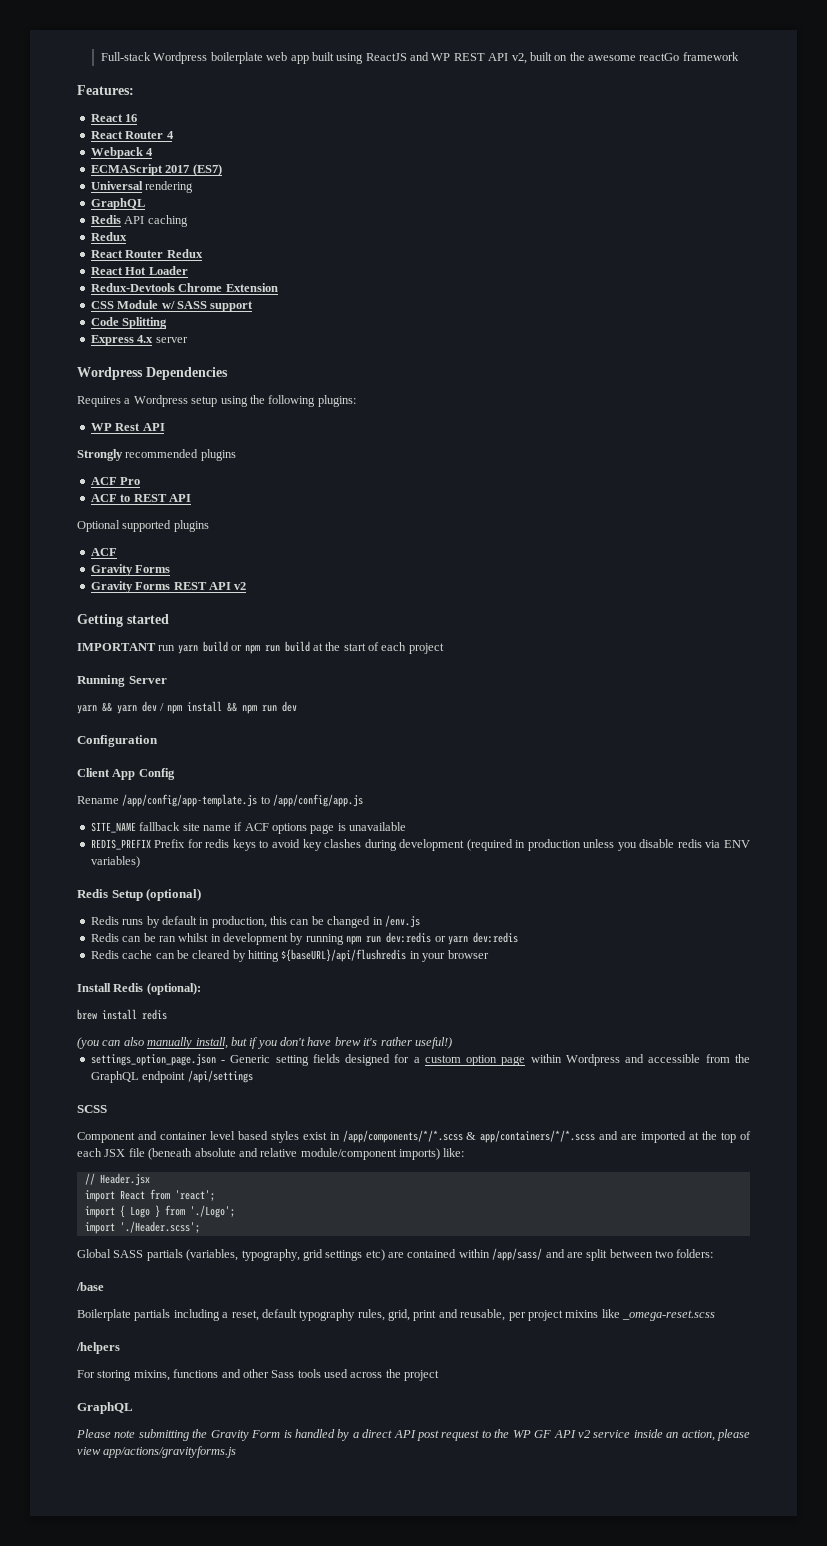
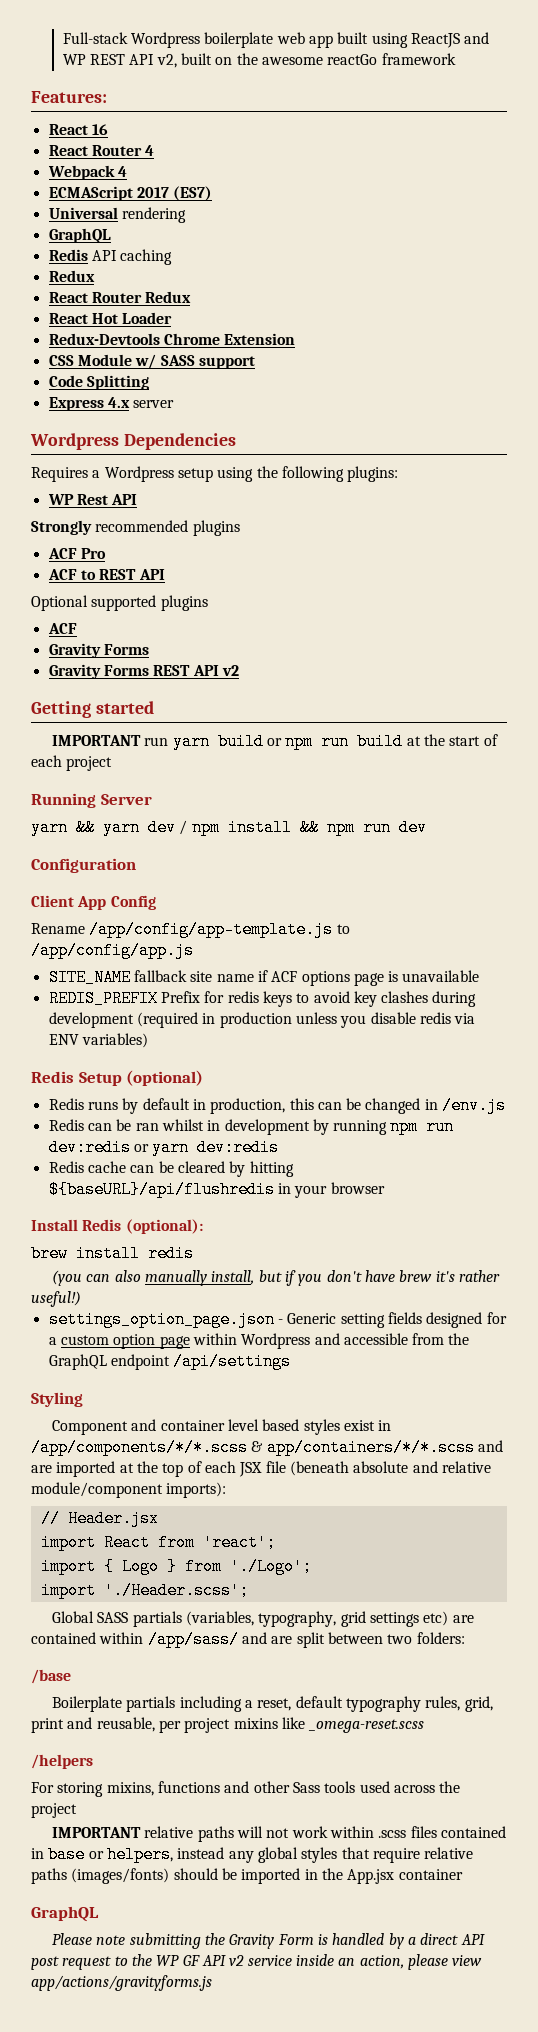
[77,1105,107,1113] SCSS -> [31,1392,83,1407] Styling
[399,1148,465,1160] imports) like: -> [166,1482,227,1498] imports):
(440, 1375) none -> [52,1826,506,1842] [31,1846,474,1863] [31,1868,463,1884] // IMPORTANT relative paths will not work within .scss files contained in base or helpers, instead any global styles that require relative paths (images/fonts) should be imported in the App.jsx container

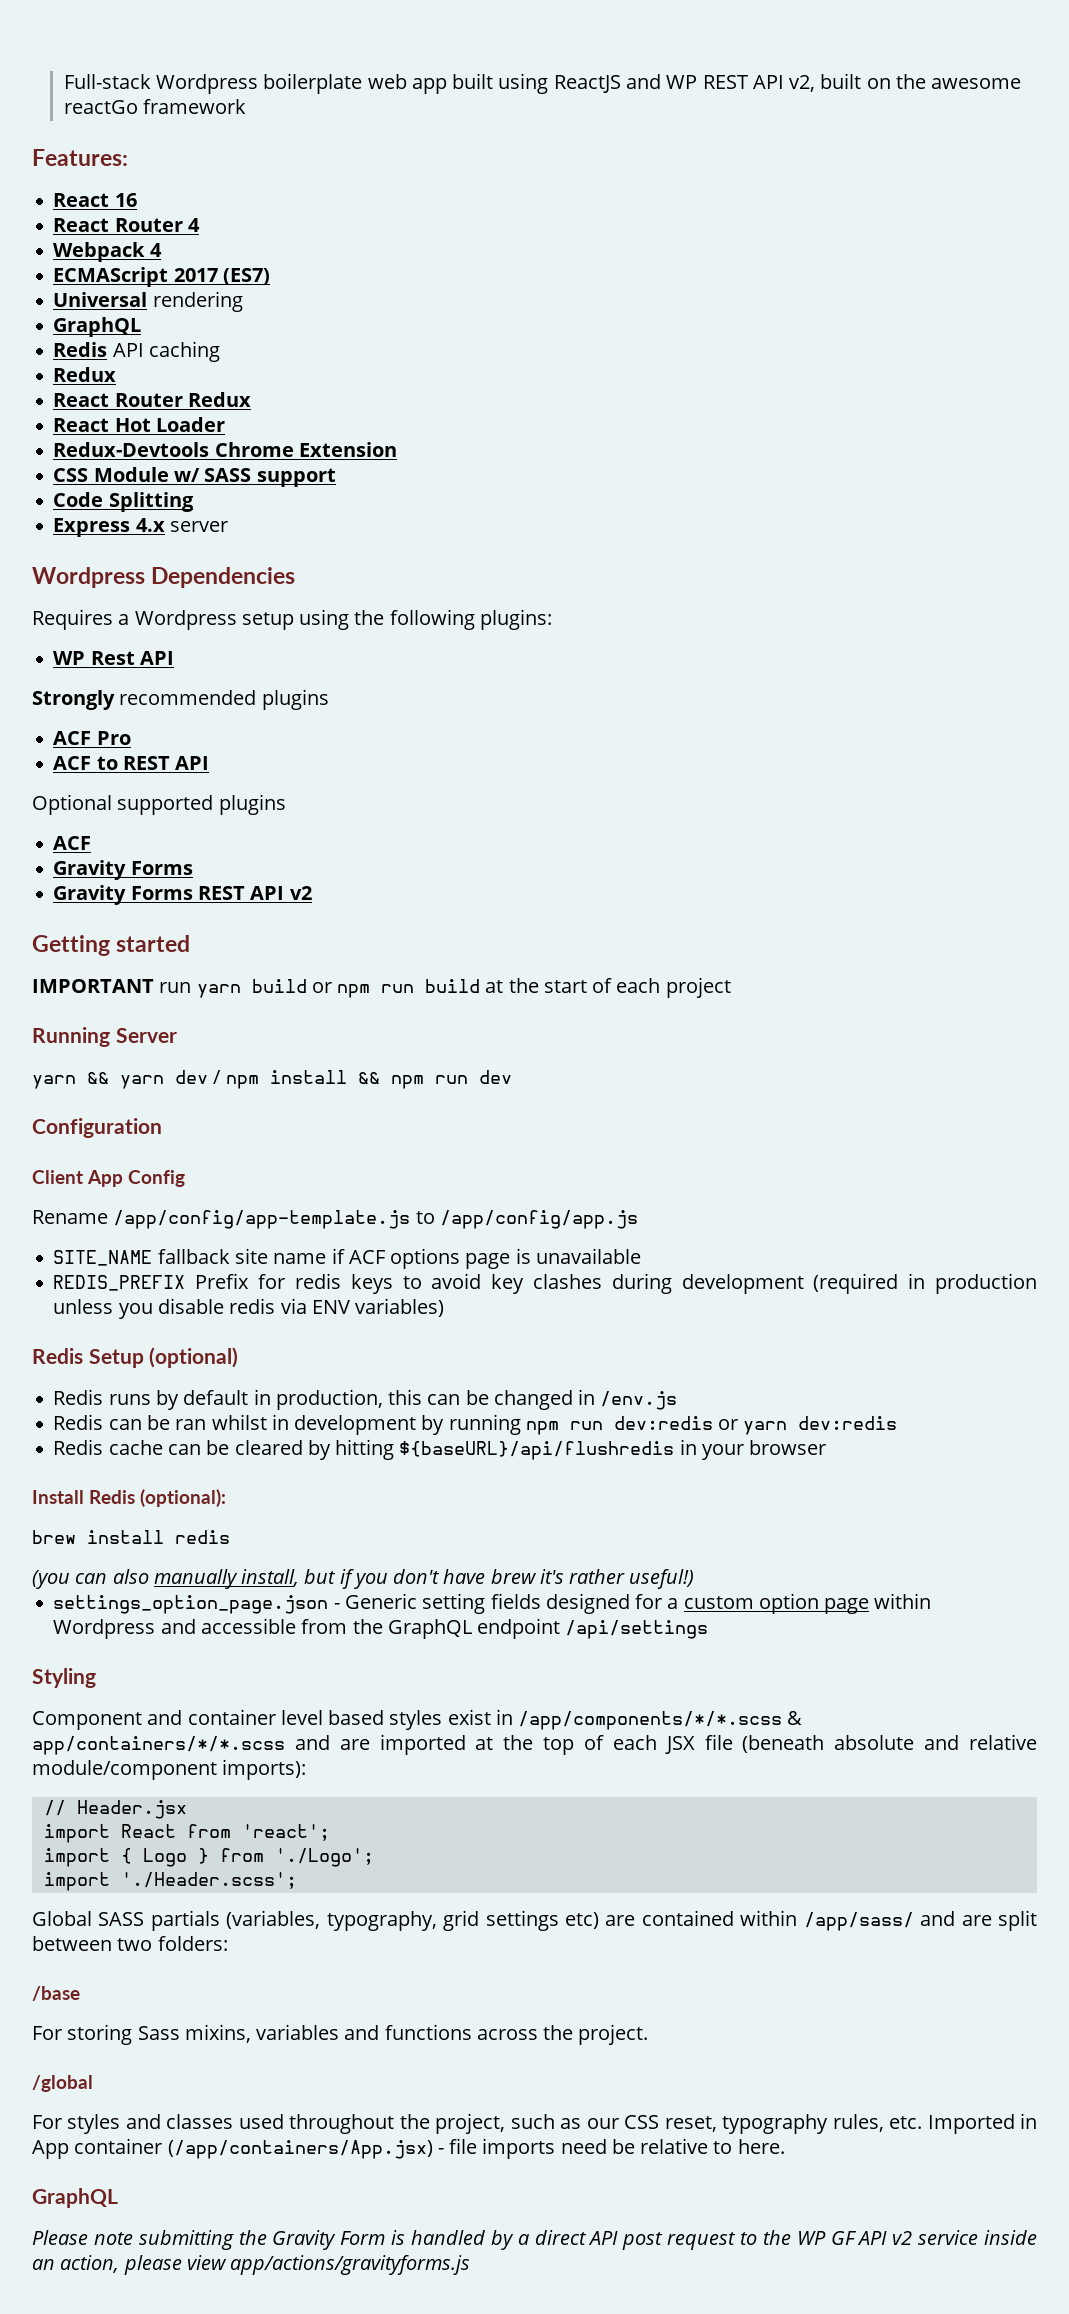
[52,1696,493,1712] [31,1717,425,1733] [31,1754,93,1769] [31,1781,461,1797] [31,1803,77,1818] [52,1826,506,1842] [31,1846,474,1863] [31,1868,463,1884] Boilerplate partials including a reset, default typography rules, grid, print and reusable, per project mixins like _omega-reset.scss // /helpers // For storing mixins, functions and other Sass tools used across the project // IMPORTANT relative paths will not work within .scss files contained in base or helpers, instead any global styles that require relative paths (images/fonts) should be imported in the App.jsx container -> [32,2024,649,2045] [32,2075,93,2092] [32,2113,1038,2134] [32,2138,785,2159] For storing Sass mixins, variables and functions across the project. // /global // For styles and classes used throughout the project, such as our CSS reset, typography rules, etc. Imported in App container (/app/containers/App.jsx) - file imports need be relative to here.

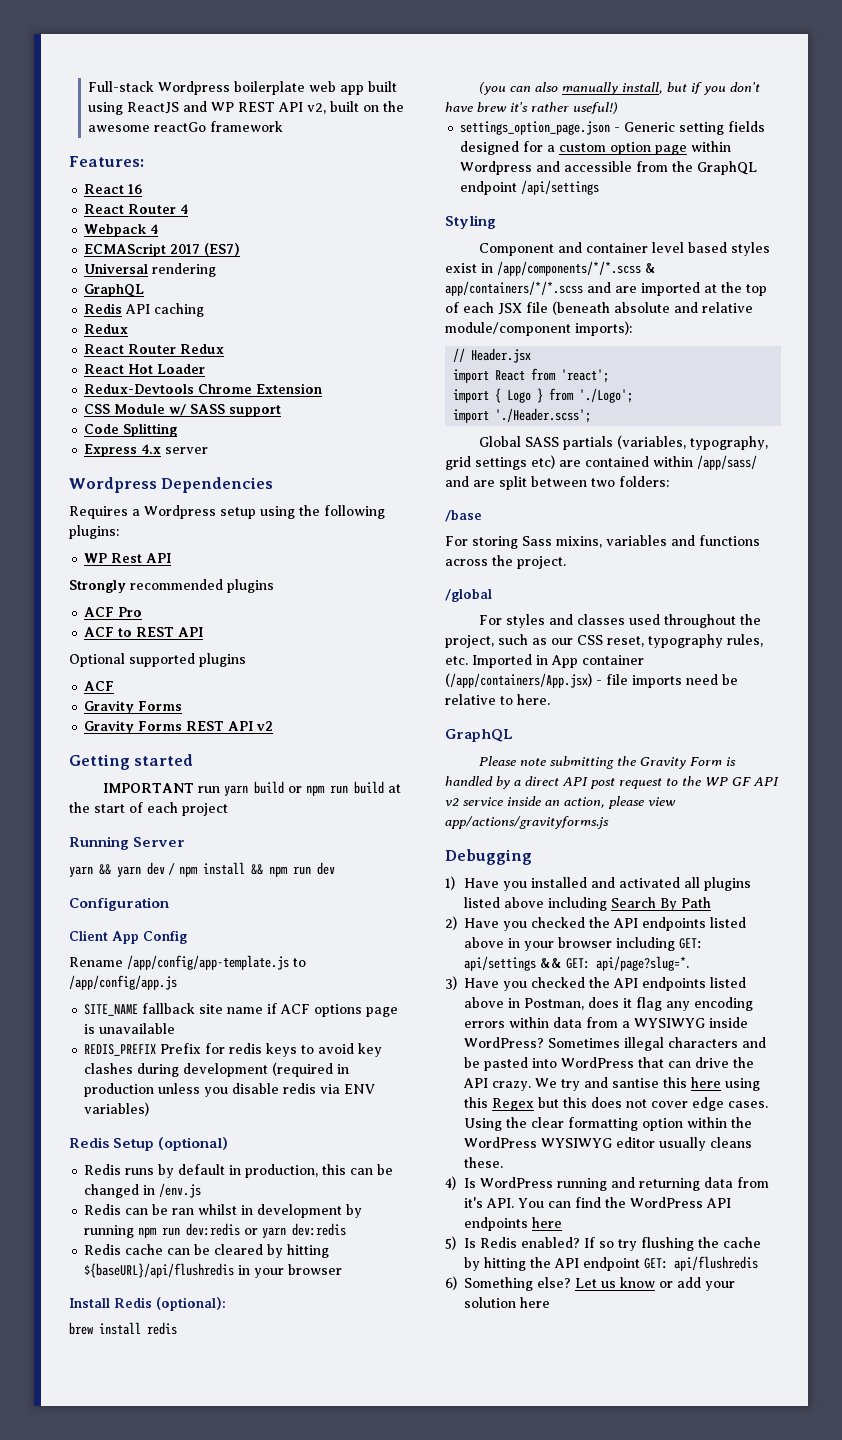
(471, 2265) none -> [445,849,532,865] [445,876,752,891] [464,897,712,911] [445,916,747,931] [464,937,704,951] [464,956,690,971] [445,976,747,991] [464,997,754,1011] [464,1017,749,1028] [464,1037,767,1051] [464,1057,755,1071] [463,1077,761,1091] [464,1097,769,1111] [464,1117,753,1131] [464,1137,753,1151] [464,1157,504,1168] [445,1176,770,1191] [464,1197,732,1208] [464,1217,563,1231] [445,1236,762,1251] [464,1256,759,1271] [445,1276,736,1291] [464,1297,551,1308] // Debugging // 1) Have you installed and activated all plugins listed above including Search By Path // 2) Have you checked the API endpoints listed above in your browser including GET: api/settings && GET: api/page?slug=*. // 3) Have you checked the API endpoints listed above in Postman, does it flag any encoding errors within data from a WYSIWYG inside WordPress? Sometimes illegal characters and be pasted into WordPress that can drive the API crazy. We try and santise this here using this Regex but this does not cover edge cases. Using the clear formatting option within the WordPress WYSIWYG editor usually cleans these. // 4) Is WordPress running and returning data from it's API. You can find the WordPress API endpoints here // 5) Is Redis enabled? If so try flushing the cache by hitting the API endpoint GET: api/flushredis // 6) Something else? Let us know or add your solution here

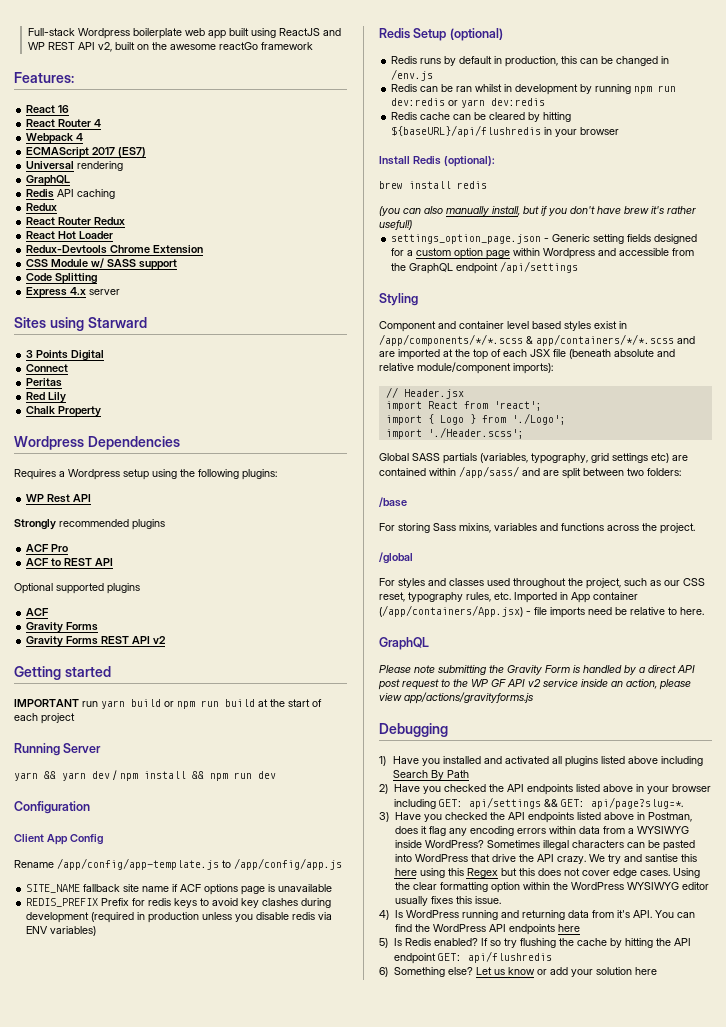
(209, 450) none -> [14,317,147,331] [26,350,105,361] [26,364,69,372] [26,378,63,387] [26,392,67,403] [26,406,102,417] // Sites using Starward // 3 Points Digital // Connect // Peritas // Red Lily // Chalk Property
[742,1037,767,1048] and -> [626,842,645,848] can
[668,1061,692,1068] can -> (490, 858) none
[710,1137,753,1148] [464,1157,504,1168] cleans these. -> [430,896,501,904] fixes this issue.

